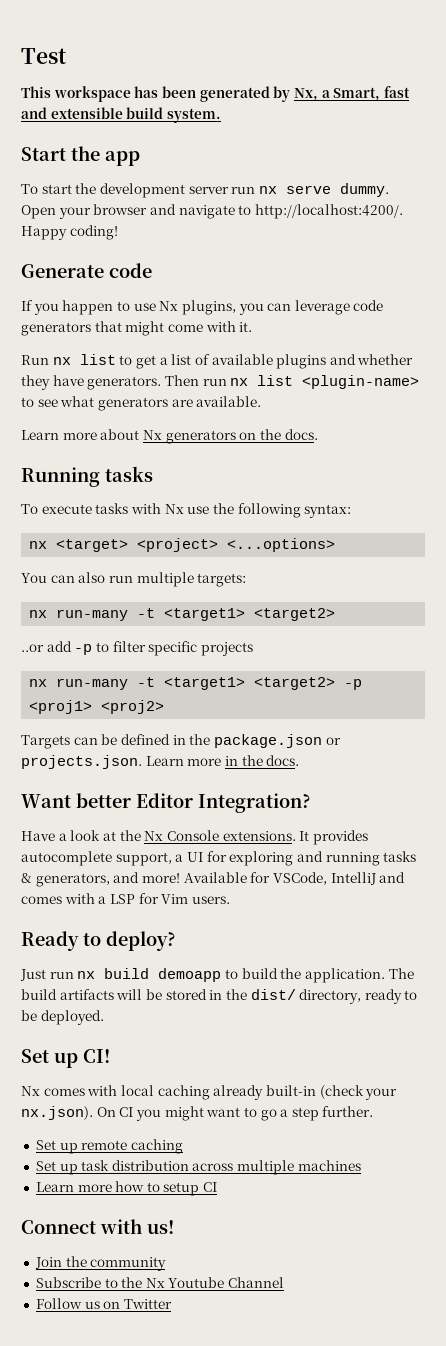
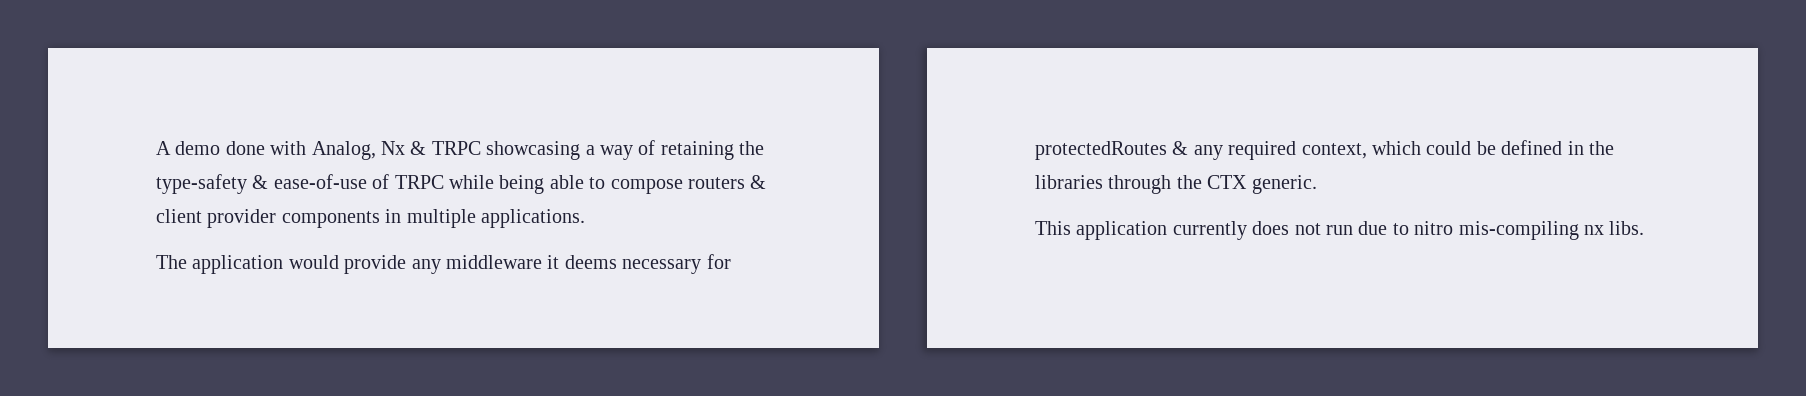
[21,48,67,64] [21,86,410,102] [21,107,221,123] [21,146,140,166] [21,183,389,198] [21,204,403,219] [21,225,118,240] [21,263,152,278] [21,300,384,315] [21,321,253,336] [21,354,414,369] [21,375,420,390] [21,396,262,411] [21,429,318,444] [21,466,153,487] [21,503,352,518] [29,538,336,552] [21,572,247,587] [29,608,336,621] [21,641,253,656] [29,677,363,690] [29,700,165,714] [21,734,341,749] [21,755,300,769] [21,793,311,813] [21,830,368,845] [21,851,417,866] [21,872,406,887] [21,893,230,904] [21,931,176,951] [20,968,414,983] [21,989,418,1004] [21,1010,104,1025] [21,1049,110,1068] [21,1085,398,1100] [21,1106,374,1121] [35,1139,183,1154] [35,1160,361,1175] [35,1181,218,1196] [21,1219,174,1234] [34,1256,167,1271] [35,1277,285,1288] [35,1298,172,1309] Test // This workspace has been generated by Nx, a Smart, fast and extensible build system. // Start the app // To start the development server run nx serve dummy. Open your browser and navigate to http://localhost:4200/. Happy coding! // Generate code // If you happen to use Nx plugins, you can leverage code generators that might come with it. // Run nx list to get a list of available plugins and whether they have generators. Then run nx list <plugin-name> to see what generators are available. // Learn more about Nx generators on the docs. // Running tasks // To execute tasks with Nx use the following syntax: // nx <target> <project> <...options> // You can also run multiple targets: // nx run-many -t <target1> <target2> // ..or add -p to filter specific projects // nx run-many -t <target1> <target2> -p <proj1> <proj2> // Targets can be defined in the package.json or projects.json. Learn more in the docs. // Want better Editor Integration? // Have a look at the Nx Console extensions. It provides autocomplete support, a UI for exploring and running tasks & generators, and more! Available for VSCode, IntelliJ and comes with a LSP for Vim users. // Ready to deploy? // Just run nx build demoapp to build the application. The build artifacts will be stored in the dist/ directory, ready to be deployed. // Set up CI! // Nx comes with local caching already built-in (check your nx.json). On CI you might want to go a step further. // Set up remote caching // Set up task distribution across multiple machines // Learn more how to setup CI // Connect with us! // Join the community // Subscribe to the Nx Youtube Channel // Follow us on Twitter -> [156,140,765,160] [156,174,767,194] [156,209,585,228] [156,254,731,274] [1035,140,1614,160] [1035,175,1317,194] [1035,221,1645,240] A demo done with Analog, Nx & TRPC showcasing a way of retaining the type-safety & ease-of-use of TRPC while being able to compose routers & client provider components in multiple applications. // The application would provide any middleware it deems necessary for protectedRoutes & any required context, which could be defined in the libraries through the CTX generic. // This application currently does not run due to nitro mis-compiling nx libs.

